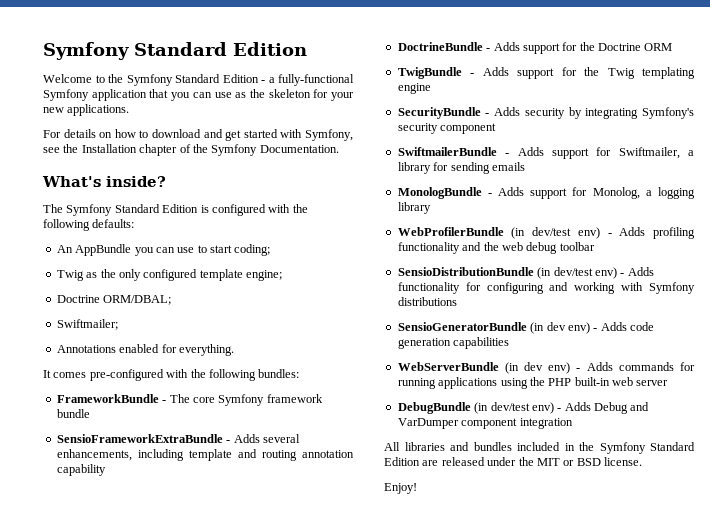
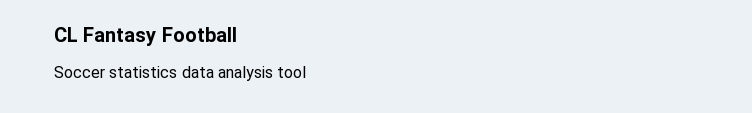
[43,42,307,60] [43,74,354,86] [43,89,354,101] [43,104,130,116] [43,129,353,141] [43,144,339,156] [42,176,166,187] [43,204,308,216] [43,219,135,231] [56,244,271,256] [56,269,282,281] [56,295,172,305] [56,319,118,330] [56,344,234,356] [43,369,300,381] [56,394,323,406] [56,409,90,418] [56,434,300,443] [56,449,355,461] [56,464,106,476] [397,42,673,54] [397,67,695,79] [397,83,431,94] [397,107,694,119] [397,123,497,134] [397,147,694,159] [397,162,525,174] [397,187,695,199] [397,202,431,214] [397,227,695,239] [397,242,595,254] [397,267,654,279] [397,282,695,294] [397,297,457,306] [397,322,654,334] [397,337,510,349] [397,362,695,374] [397,377,669,389] [397,402,650,414] [397,418,573,429] [384,442,695,454] [384,457,642,466] [384,483,417,494] Symfony Standard Edition // Welcome to the Symfony Standard Edition - a fully-functional Symfony application that you can use as the skeleton for your new applications. // For details on how to download and get started with Symfony, see the Installation chapter of the Symfony Documentation. // What's inside? // The Symfony Standard Edition is configured with the following defaults: // An AppBundle you can use to start coding; // Twig as the only configured template engine; // Doctrine ORM/DBAL; // Swiftmailer; // Annotations enabled for everything. // It comes pre-configured with the following bundles: // FrameworkBundle - The core Symfony framework bundle // SensioFrameworkExtraBundle - Adds several enhancements, including template and routing annotation capability // DoctrineBundle - Adds support for the Doctrine ORM // TwigBundle - Adds support for the Twig templating engine // SecurityBundle - Adds security by integrating Symfony's security component // SwiftmailerBundle - Adds support for Swiftmailer, a library for sending emails // MonologBundle - Adds support for Monolog, a logging library // WebProfilerBundle (in dev/test env) - Adds profiling functionality and the web debug toolbar // SensioDistributionBundle (in dev/test env) - Adds functionality for configuring and working with Symfony distributions // SensioGeneratorBundle (in dev env) - Adds code generation capabilities // WebServerBundle (in dev env) - Adds commands for running applications using the PHP built-in web server // DebugBundle (in dev/test env) - Adds Debug and VarDumper component integration // All libraries and bundles included in the Symfony Standard Edition are released under the MIT or BSD license. // Enjoy! -> [54,27,237,46] [54,66,307,81] CL Fantasy Football // Soccer statistics data analysis tool

